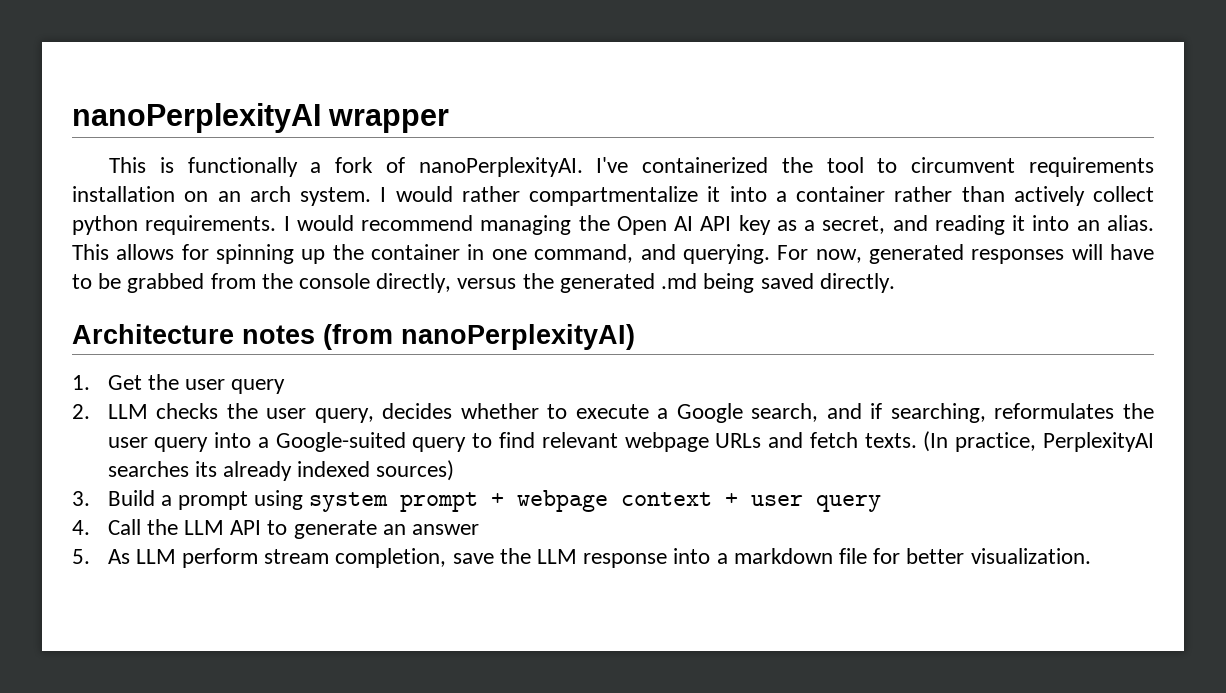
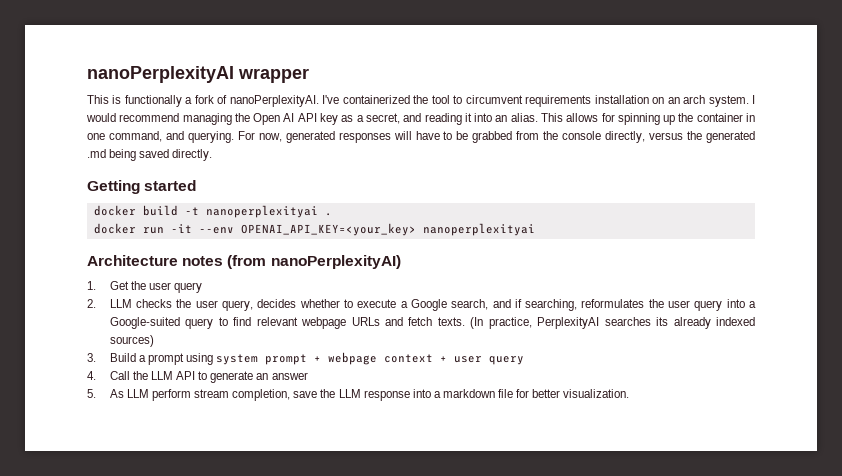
[461,186,1154,206] [72,215,354,235] rather compartmentalize it into a container rather than actively collect python requirements. I would -> (116, 117) none
(895, 283) none -> [87,180,197,194] [93,205,332,218] [93,223,535,236] // Getting started // docker build -t nanoperplexityai . // docker run -it --env OPENAI_API_KEY=<your_key> nanoperplexityai

